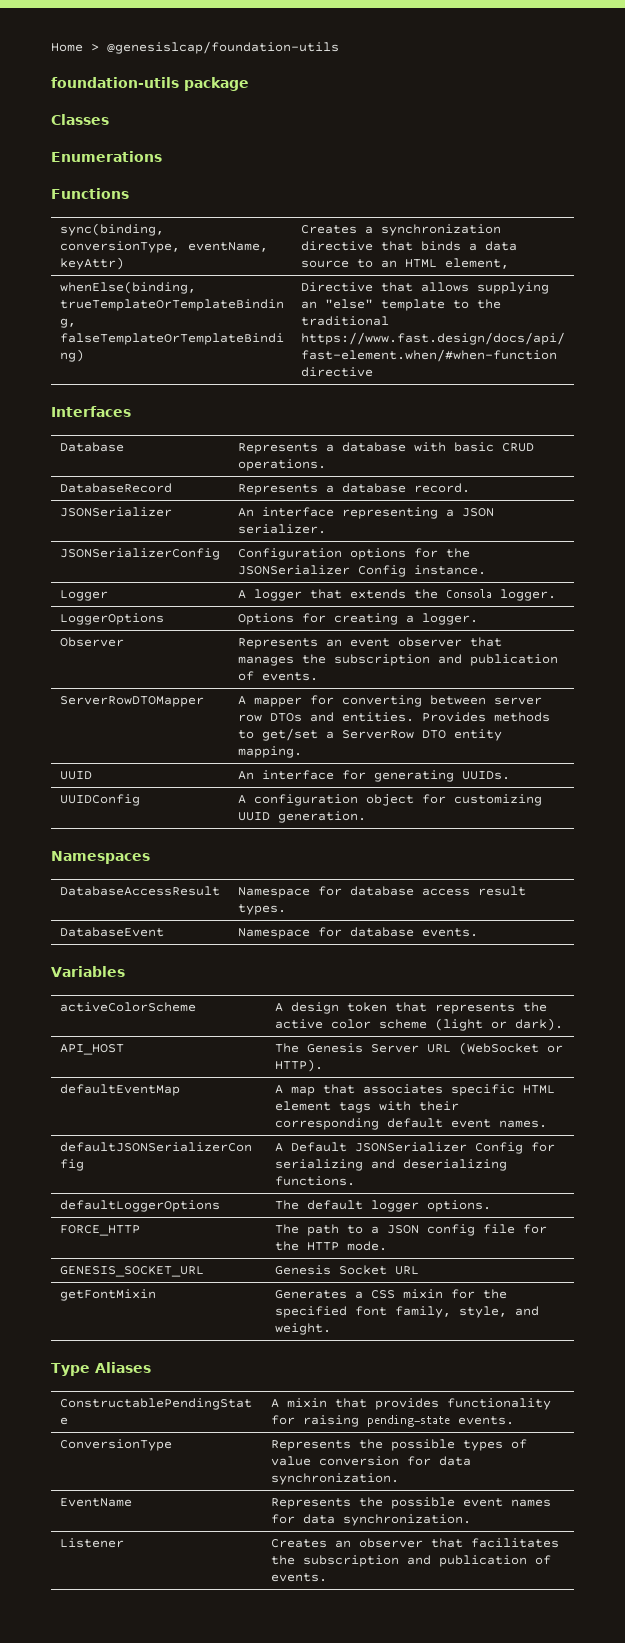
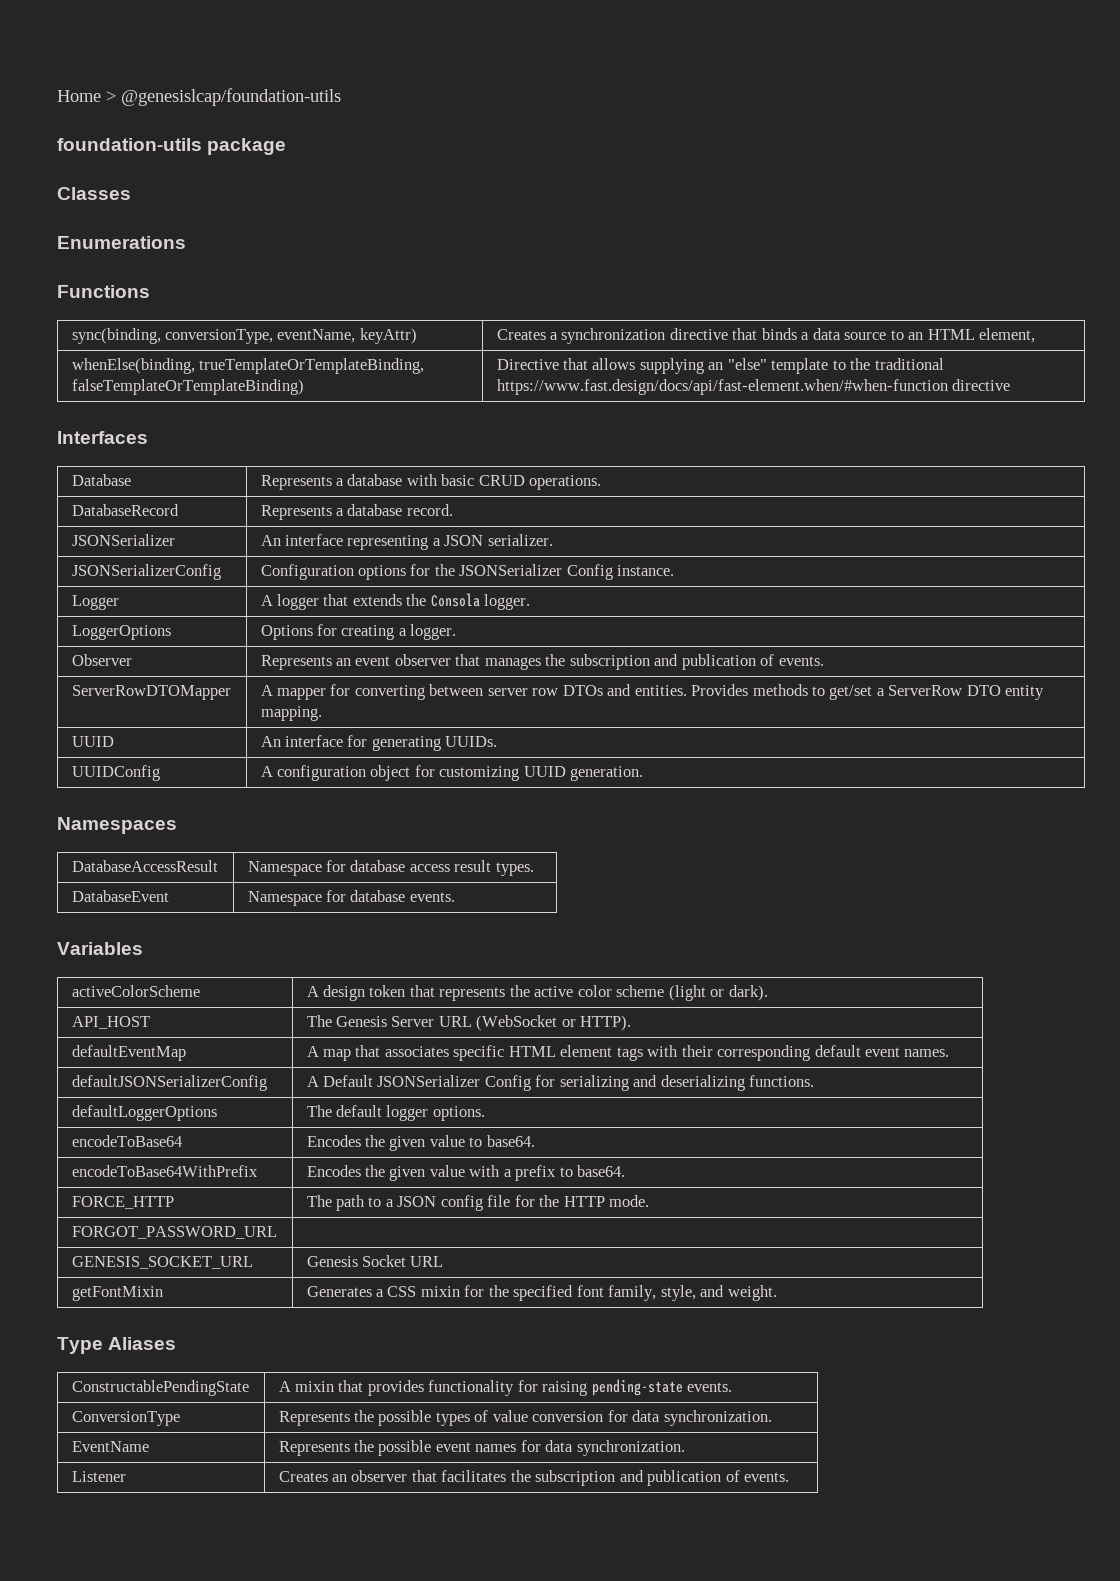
(491, 1206) none -> [71,1135,182,1147] [306,1135,535,1151] [71,1165,258,1177] [306,1165,626,1181] // encodeToBase64 | Encodes the given value to base64. // encodeToBase64WithPrefix | Encodes the given value with a prefix to base64.
(387, 1246) none -> [71,1226,277,1239] // FORGOT_PASSWORD_URL |

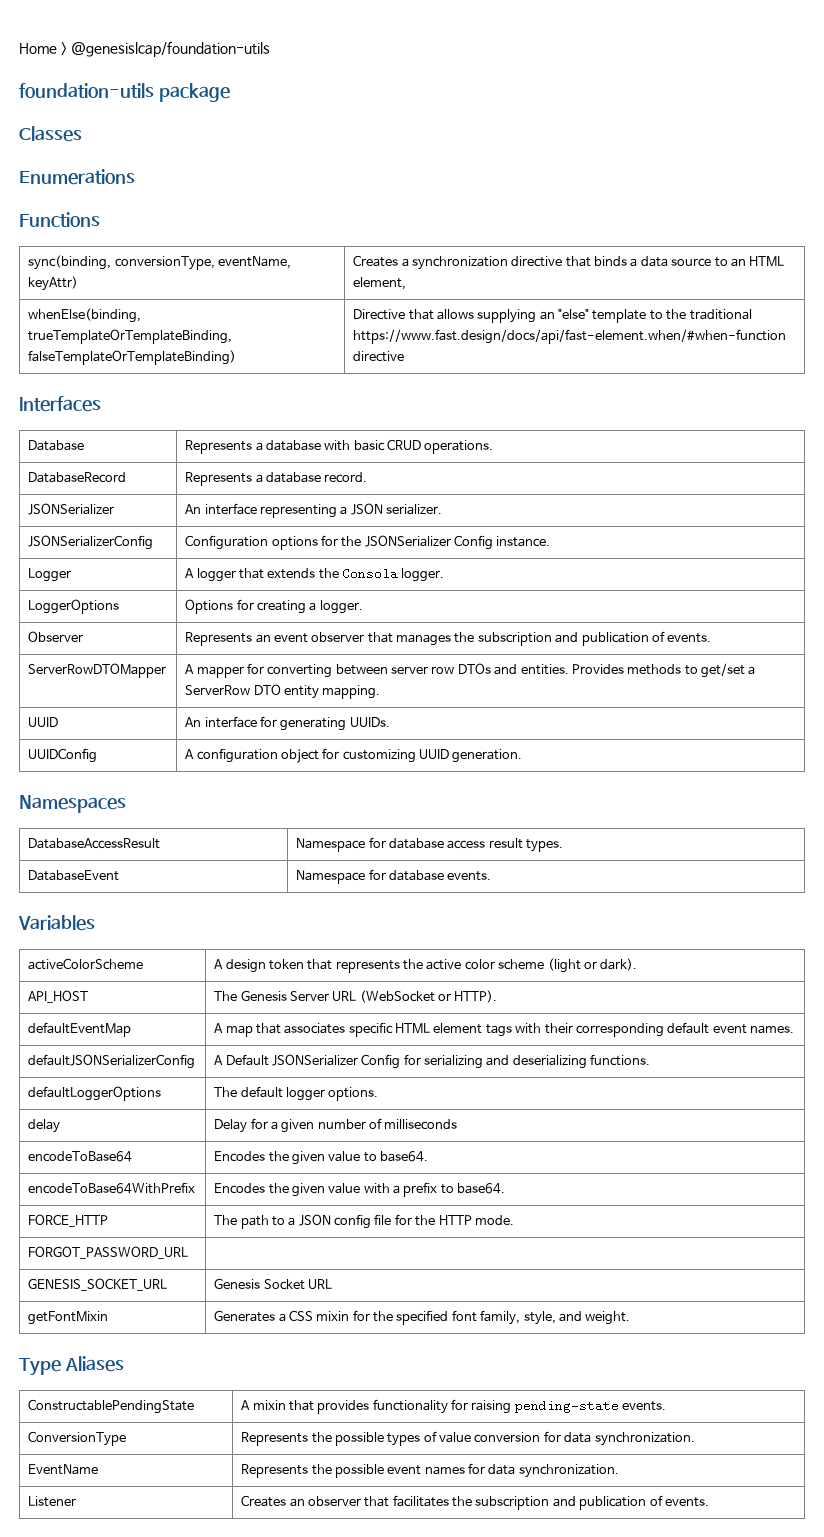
(485, 1113) none -> [28,1119,61,1133] [214,1118,458,1133] // delay | Delay for a given number of milliseconds

